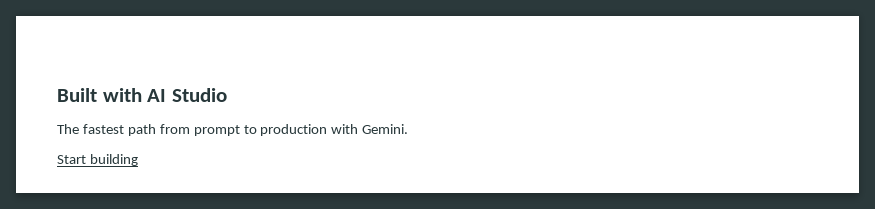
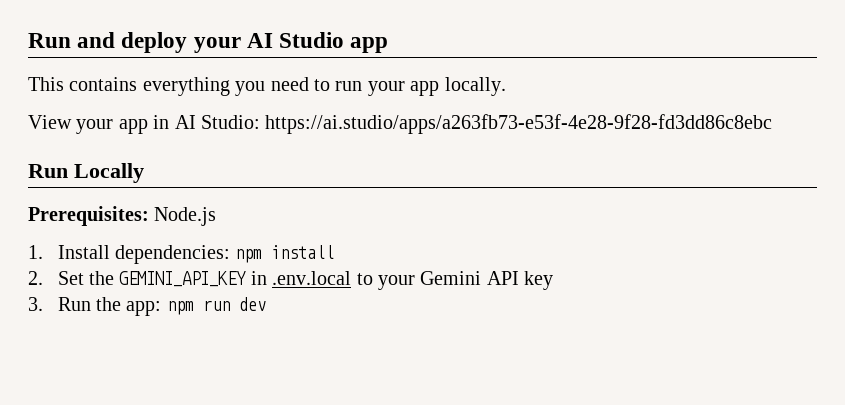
[57,88,227,102] [57,124,409,136] [57,154,138,166] Built with AI Studio // The fastest path from prompt to production with Gemini. // Start building -> [28,32,389,53] [28,77,506,96] [28,114,773,134] [28,163,144,183] [28,206,217,226] [28,245,335,264] [28,271,554,290] [28,297,266,316] Run and deploy your AI Studio app // This contains everything you need to run your app locally. // View your app in AI Studio: https://ai.studio/apps/a263fb73-e53f-4e28-9f28-fd3dd86c8ebc // Run Locally // Prerequisites: Node.js // 1. Install dependencies: npm install // 2. Set the GEMINI_API_KEY in .env.local to your Gemini API key // 3. Run the app: npm run dev

